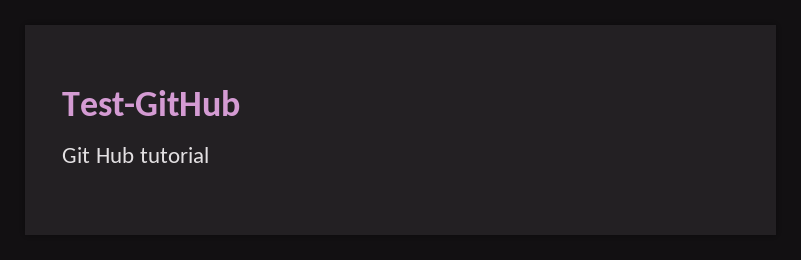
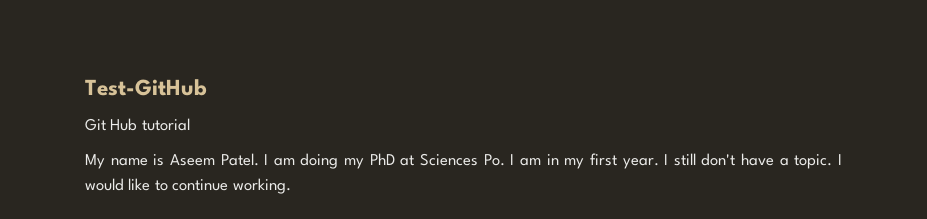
(210, 155) none -> [85,153,842,169] [85,178,291,194] // My name is Aseem Patel. I am doing my PhD at Sciences Po. I am in my first year. I still don't have a topic. I would like to continue working.

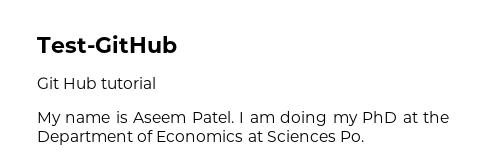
[420,153,842,169] [85,178,291,194] Sciences Po. I am in my first year. I still don't have a topic. I would like to continue working. -> [422,111,449,123] [37,130,364,145] the Department of Economics at Sciences Po.

